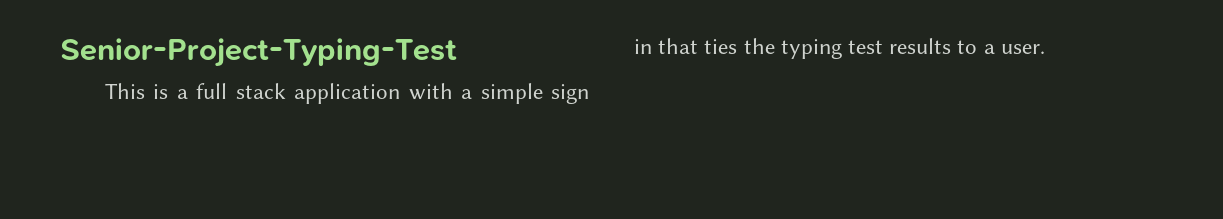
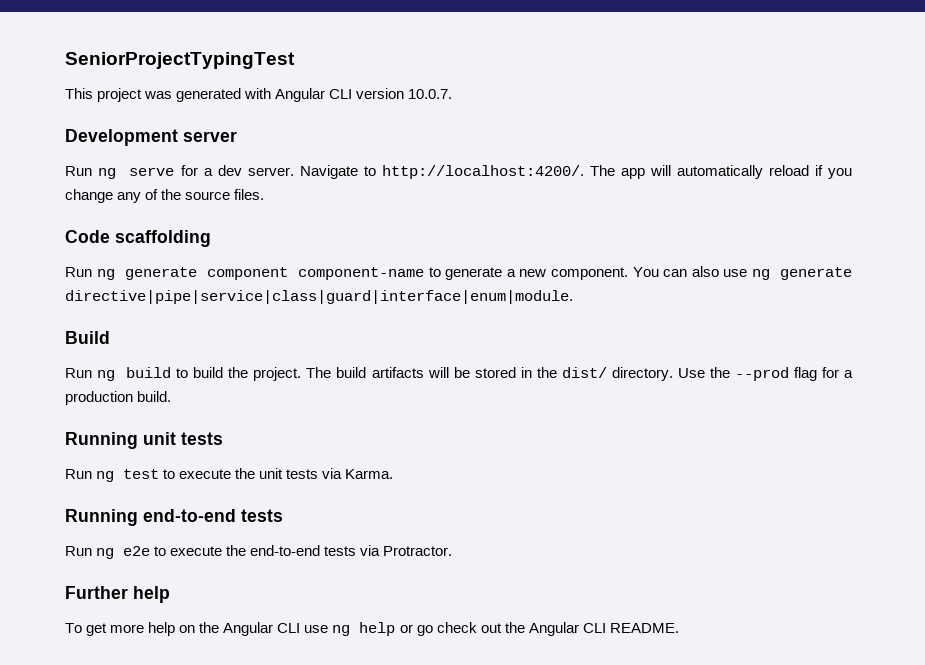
[60,38,457,67] Senior-Project-Typing-Test -> [65,52,295,69] SeniorProjectTypingTest
[153,83,589,104] [634,38,1045,59] is a full stack application with a simple sign in that ties the typing test results to a user. -> [97,88,453,102] [65,129,237,146] [65,165,852,179] [65,189,265,203] [65,230,211,247] [65,266,853,280] [65,290,573,304] [65,331,110,344] [65,367,853,381] [65,391,172,405] [65,432,223,449] [65,468,394,482] [65,509,283,526] [65,545,453,559] [65,586,170,603] [65,622,679,636] project was generated with Angular CLI version 10.0.7. // Development server // Run ng serve for a dev server. Navigate to http://localhost:4200/. The app will automatically reload if you change any of the source files. // Code scaffolding // Run ng generate component component-name to generate a new component. You can also use ng generate directive|pipe|service|class|guard|interface|enum|module. // Build // Run ng build to build the project. The build artifacts will be stored in the dist/ directory. Use the --prod flag for a production build. // Running unit tests // Run ng test to execute the unit tests via Karma. // Running end-to-end tests // Run ng e2e to execute the end-to-end tests via Protractor. // Further help // To get more help on the Angular CLI use ng help or go check out the Angular CLI README.

